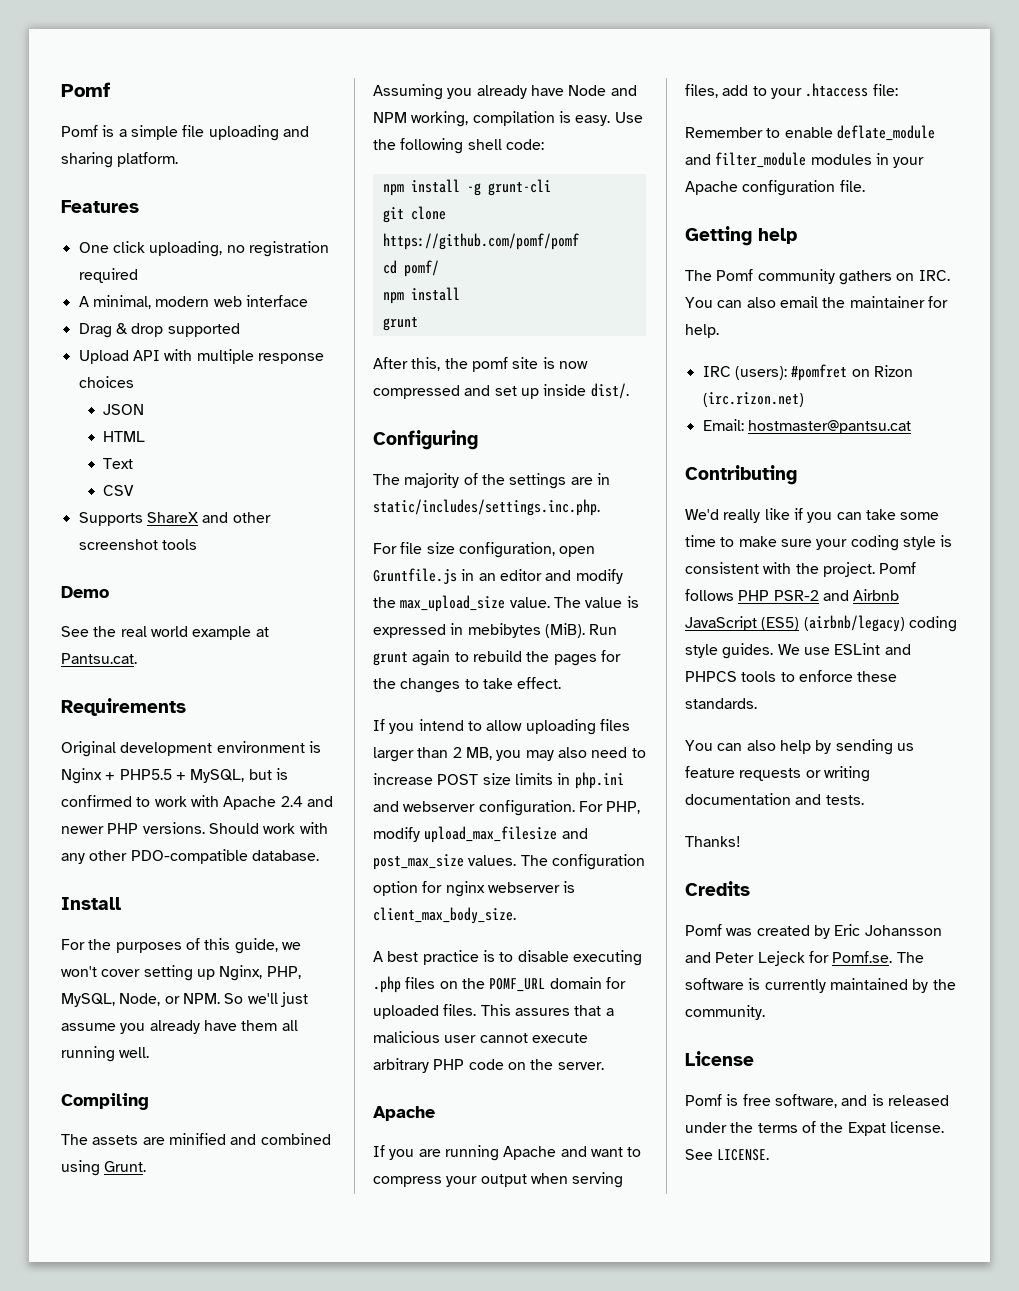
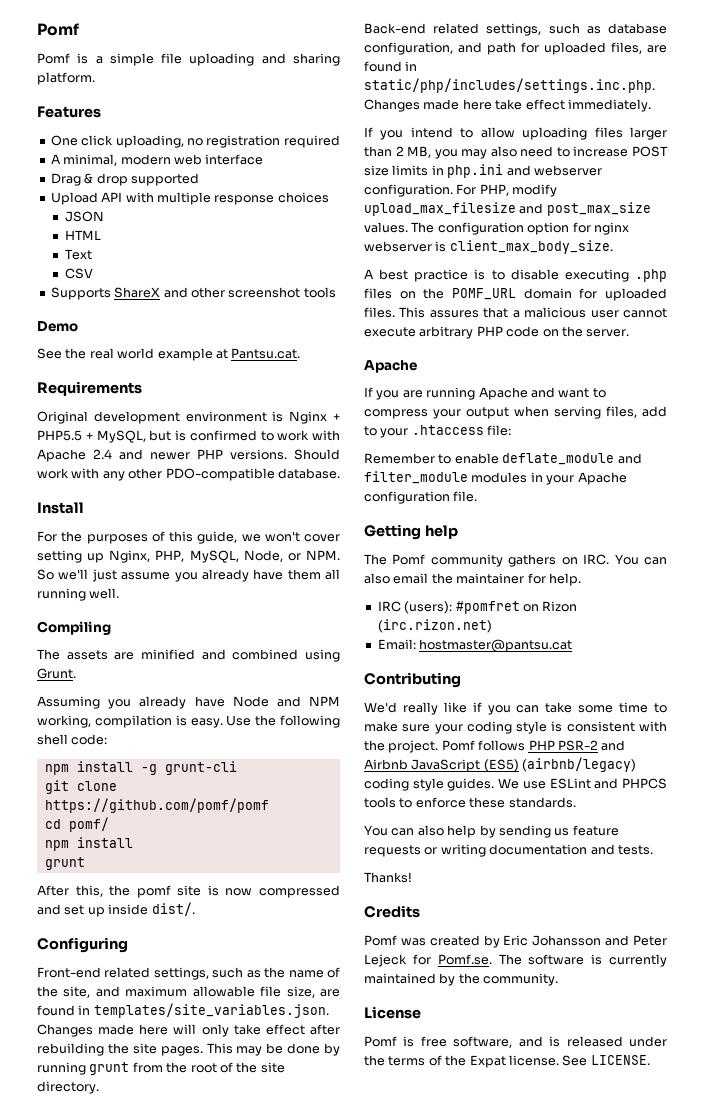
[373,473,610,489] [373,499,600,516] [373,542,596,558] [373,568,623,584] [373,595,639,612] [373,623,618,638] [373,650,621,666] [373,677,562,693] The majority of the settings are in static/includes/settings.inc.php. // For file size configuration, open Gruntfile.js in an editor and modify the max_upload_size value. The value is expressed in mebibytes (MiB). Run grunt again to rebuild the pages for the changes to take effect. -> [37,967,340,980] [37,986,340,998] [37,1003,329,1018] [37,1024,340,1037] [37,1043,340,1056] [37,1062,285,1075] [37,1081,99,1094] [364,23,667,36] [364,42,667,55] [364,61,418,72] [364,78,655,93] [364,99,651,112] Front-end related settings, such as the name of the site, and maximum allowable file size, are found in templates/site_variables.json. Changes made here will only take effect after rebuilding the site pages. This may be done by running grunt from the root of the site directory. // Back-end related settings, such as database configuration, and path for uploaded files, are found in static/php/includes/settings.inc.php. Changes made here take effect immediately.

